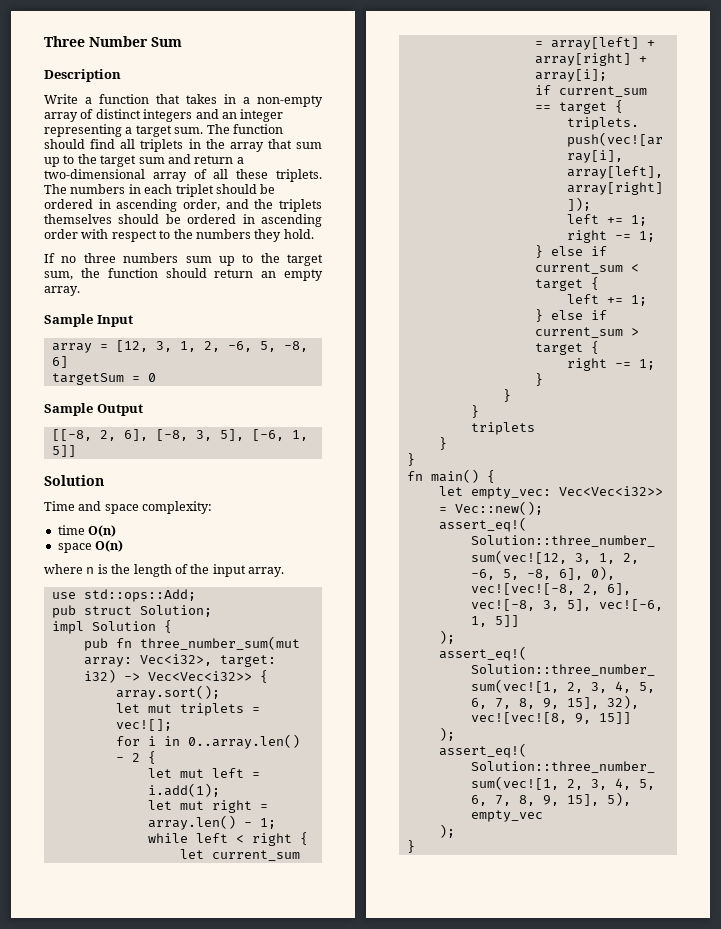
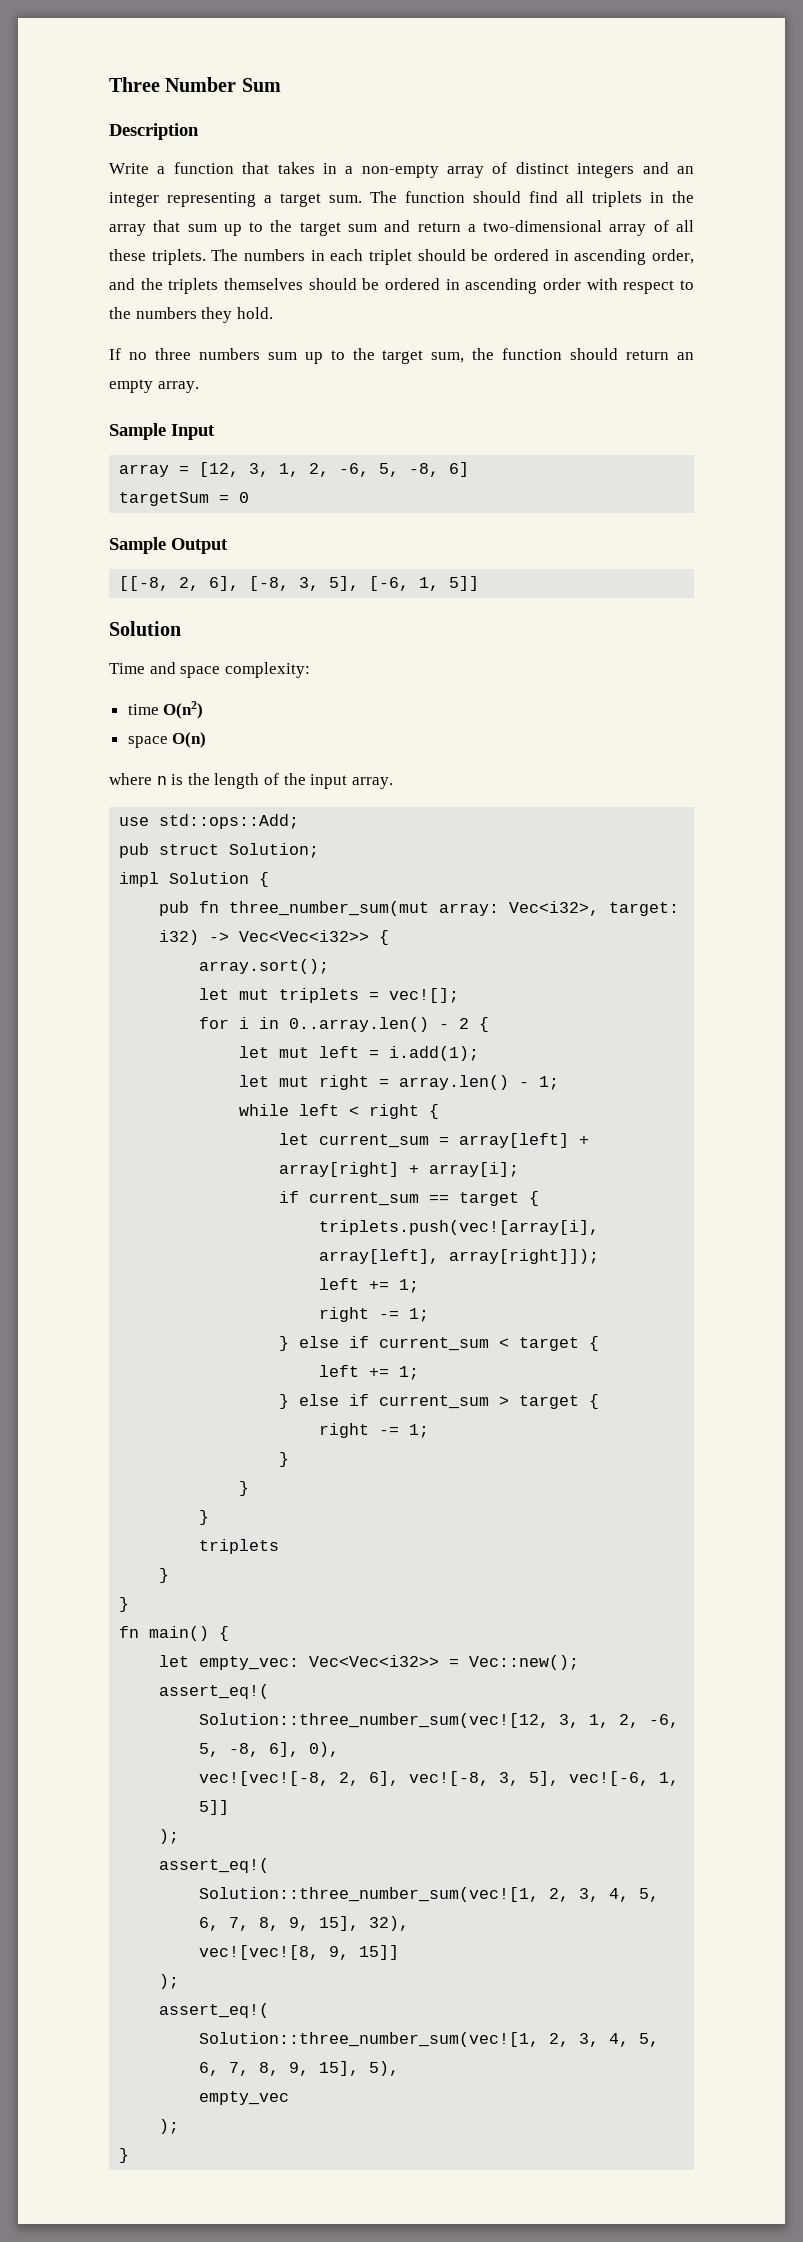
[88,525,117,537] O(n) -> [163,701,204,719] O(n2)

